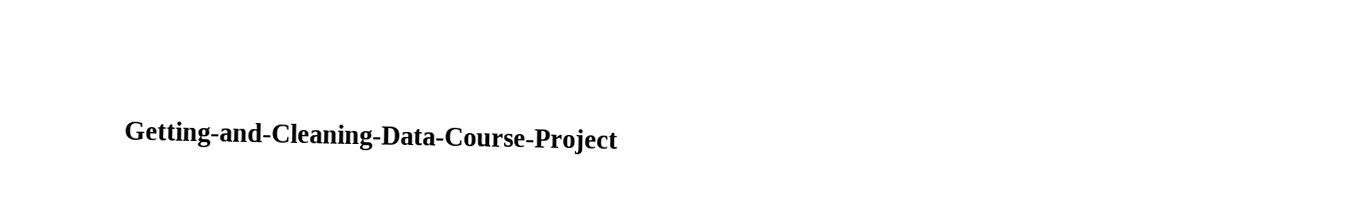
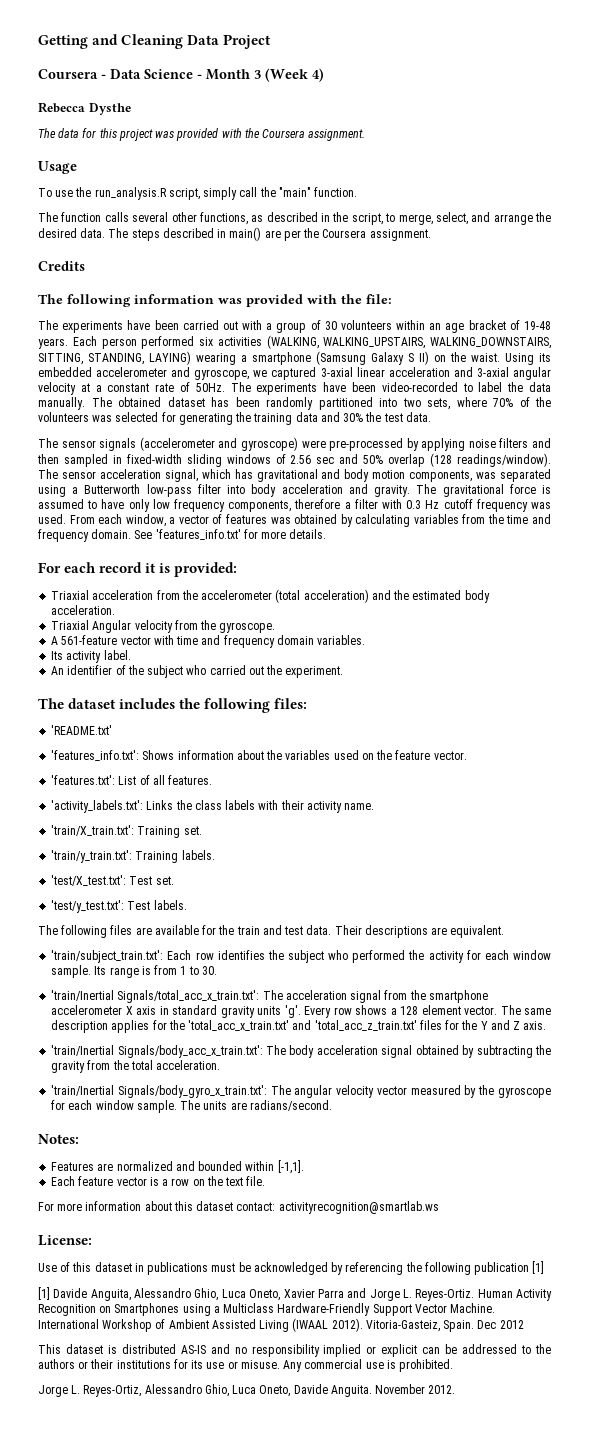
[124,120,618,155] Getting-and-Cleaning-Data-Course-Project -> [38,34,272,49] [38,68,324,82] [38,102,131,115] [38,128,366,141] [38,161,77,174] [38,187,358,200] [38,212,551,225] [38,227,431,241] [38,261,85,271] [38,294,392,307] [38,320,552,333] [38,335,551,349] [38,351,551,365] [38,367,551,380] [38,382,552,395] [38,397,551,410] [38,412,431,425] [38,437,551,451] [37,453,551,467] [38,469,552,482] [38,484,551,497] [38,499,551,512] [38,514,551,527] [38,529,327,542] [38,562,238,577] [51,589,490,603] [51,605,116,615] [51,620,276,633] [51,635,366,648] [51,650,131,663] [51,665,344,678] [38,698,308,713] [51,725,113,735] [51,750,467,761] [51,775,213,785] [51,800,375,813] [51,825,202,838] [51,850,215,863] [51,875,174,886] [51,900,187,913] [38,925,505,938] [51,950,551,963] [51,965,217,978] [51,990,488,1003] [51,1005,552,1018] [51,1020,547,1033] [51,1045,551,1058] [51,1060,221,1073] [51,1085,551,1098] [51,1100,332,1113] [38,1134,79,1144] [51,1160,304,1174] [51,1176,266,1186] [38,1201,439,1214] [38,1235,92,1246] [38,1261,545,1275] [38,1287,552,1301] [38,1303,496,1316] [38,1318,524,1332] [38,1344,551,1357] [38,1359,454,1372] [38,1384,456,1397] Getting and Cleaning Data Project // Coursera - Data Science - Month 3 (Week 4) // Rebecca Dysthe // The data for this project was provided with the Coursera assignment. // Usage // To use the run_analysis.R script, simply call the "main" function. // The function calls several other functions, as described in the script, to merge, select, and arrange the desired data. The steps described in main() are per the Coursera assignment. // Credits // The following information was provided with the file: // The experiments have been carried out with a group of 30 volunteers within an age bracket of 19-48 years. Each person performed six activities (WALKING, WALKING_UPSTAIRS, WALKING_DOWNSTAIRS, SITTING, STANDING, LAYING) wearing a smartphone (Samsung Galaxy S II) on the waist. Using its embedded accelerometer and gyroscope, we captured 3-axial linear acceleration and 3-axial angular velocity at a constant rate of 50Hz. The experiments have been video-recorded to label the data manually. The obtained dataset has been randomly partitioned into two sets, where 70% of the volunteers was selected for generating the training data and 30% the test data. // The sensor signals (accelerometer and gyroscope) were pre-processed by applying noise filters and then sampled in fixed-width sliding windows of 2.56 sec and 50% overlap (128 readings/window). The sensor acceleration signal, which has gravitational and body motion components, was separated using a Butterworth low-pass filter into body acceleration and gravity. The gravitational force is assumed to have only low frequency components, therefore a filter with 0.3 Hz cutoff frequency was used. From each window, a vector of features was obtained by calculating variables from the time and frequency domain. See 'features_info.txt' for more details. // For each record it is provided: // Triaxial acceleration from the accelerometer (total acceleration) and the estimated body acceleration. // Triaxial Angular velocity from the gyroscope. // A 561-feature vector with time and frequency domain variables. // Its activity label. // An identifier of the subject who carried out the experiment. // The dataset includes the following files: // 'README.txt' // 'features_info.txt': Shows information about the variables used on the feature vector. // 'features.txt': List of all features. // 'activity_labels.txt': Links the class labels with their activity name. // 'train/X_train.txt': Training set. // 'train/y_train.txt': Training labels. // 'test/X_test.txt': Test set. // 'test/y_test.txt': Test labels. // The following files are available for the train and test data. Their descriptions are equivalent. // 'train/subject_train.txt': Each row identifies the subject who performed the activity for each window sample. Its range is from 1 to 30. // 'train/Inertial Signals/total_acc_x_train.txt': The acceleration signal from the smartphone accelerometer X axis in standard gravity units 'g'. Every row shows a 128 element vector. The same description applies for the 'total_acc_x_train.txt' and 'total_acc_z_train.txt' files for the Y and Z axis. // 'train/Inertial Signals/body_acc_x_train.txt': The body acceleration signal obtained by subtracting the gravity from the total acceleration. // 'train/Inertial Signals/body_gyro_x_train.txt': The angular velocity vector measured by the gyroscope for each window sample. The units are radians/second. // Notes: // Features are normalized and bounded within [-1,1]. // Each feature vector is a row on the text file. // For more information about this dataset contact: activityrecognition@smartlab.ws // License: // Use of this dataset in publications must be acknowledged by referencing the following publication [1] // [1] Davide Anguita, Alessandro Ghio, Luca Oneto, Xavier Parra and Jorge L. Reyes-Ortiz. Human Activity Recognition on Smartphones using a Multiclass Hardware-Friendly Support Vector Machine. International Workshop of Ambient Assisted Living (IWAAL 2012). Vitoria-Gasteiz, Spain. Dec 2012 // This dataset is distributed AS-IS and no responsibility implied or explicit can be addressed to the authors or their institutions for its use or misuse. Any commercial use is prohibited. // Jorge L. Reyes-Ortiz, Alessandro Ghio, Luca Oneto, Davide Anguita. November 2012.

